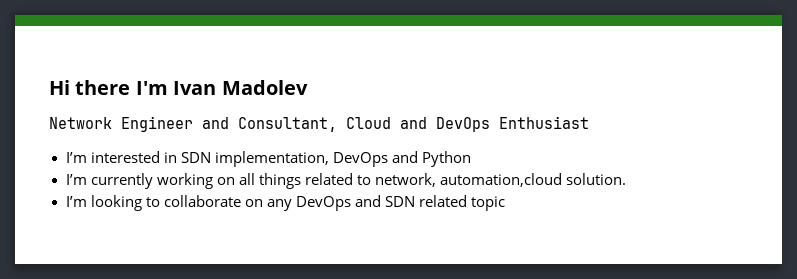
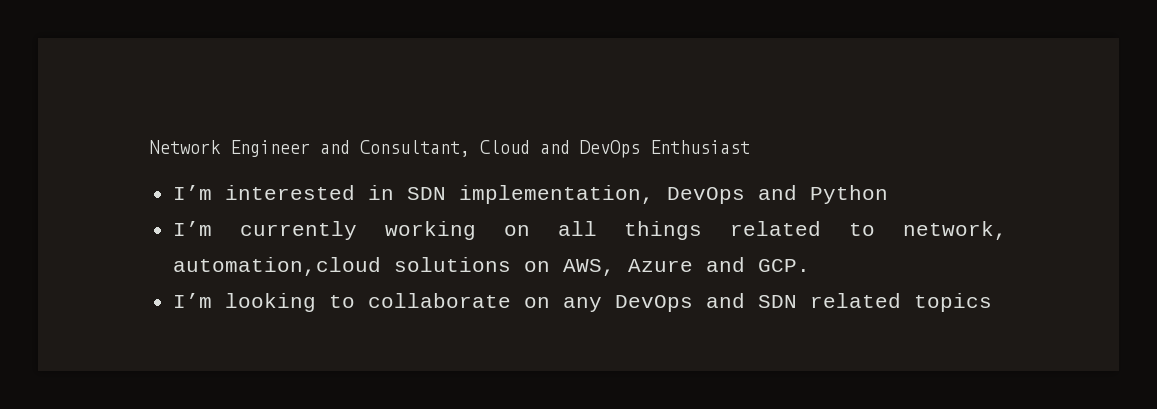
[49,80,308,95] Hi there I'm Ivan Madolev // -> (150, 147) none
[566,173,626,185] solution. -> [394,257,811,276] solutions on AWS, Azure and GCP.
[471,196,506,211] topic -> [914,293,993,312] topics

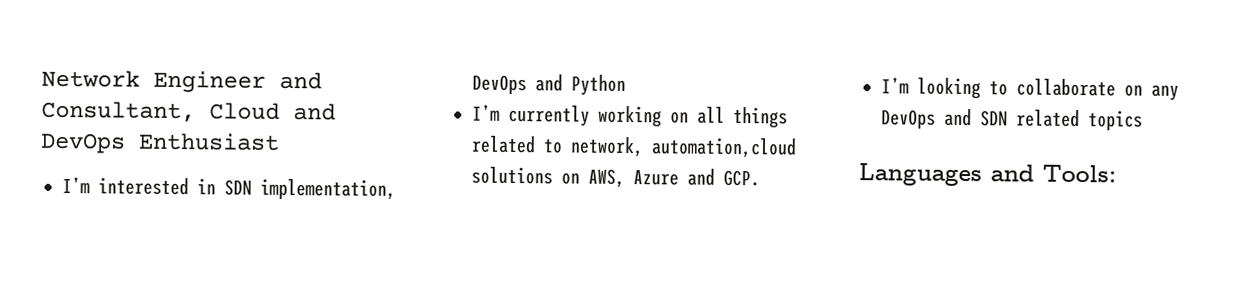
(993, 302) none -> [858,163,1117,187] // Languages and Tools:

